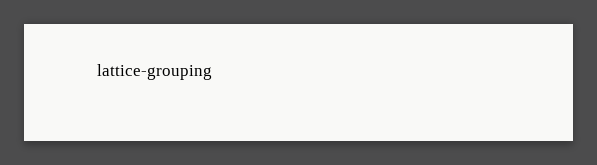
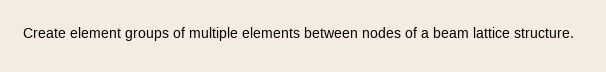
[97,64,212,80] lattice-grouping -> [23,27,574,41] Create element groups of multiple elements between nodes of a beam lattice structure.

